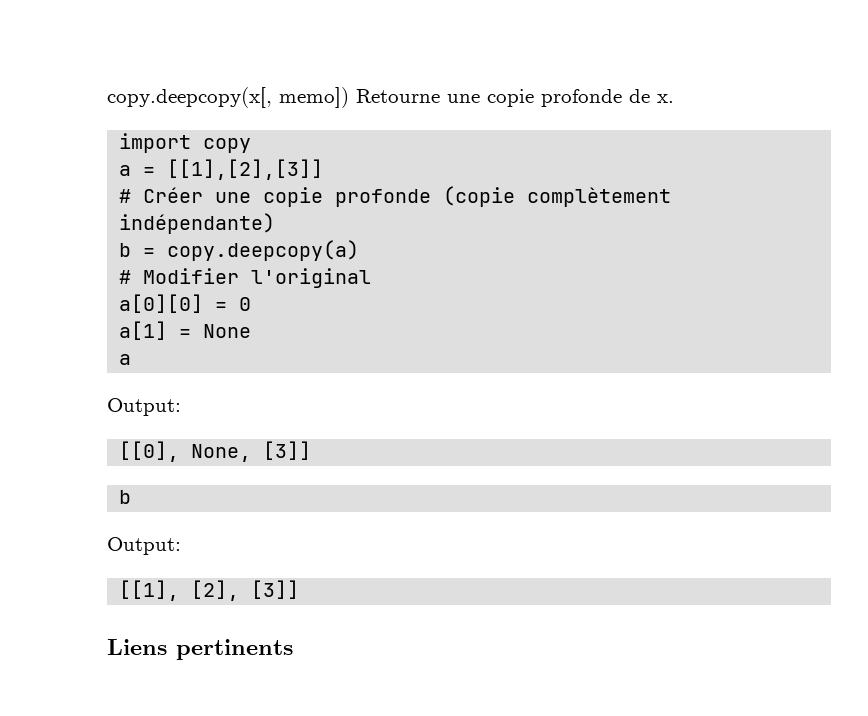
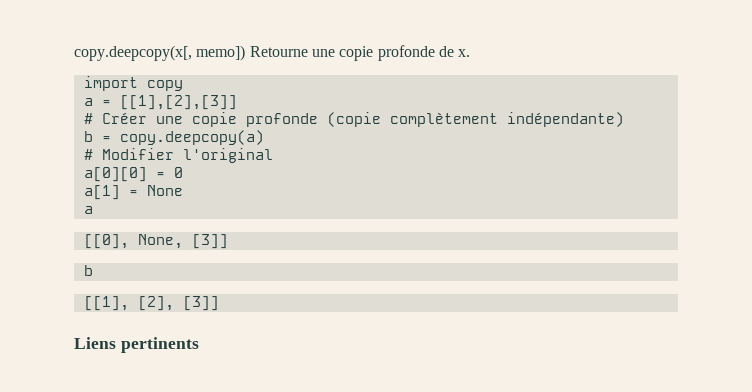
[107,398,181,416] // Output: -> (93, 210) none
[107,537,181,555] // Output: -> (93, 270) none

